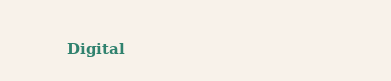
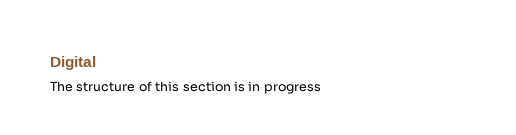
(125, 50) none -> [50,81,321,94] // The structure of this section is in progress

